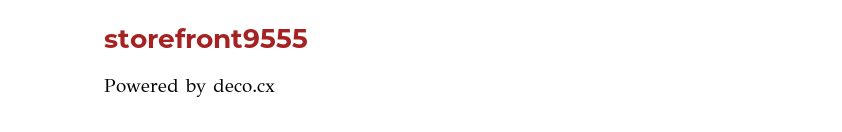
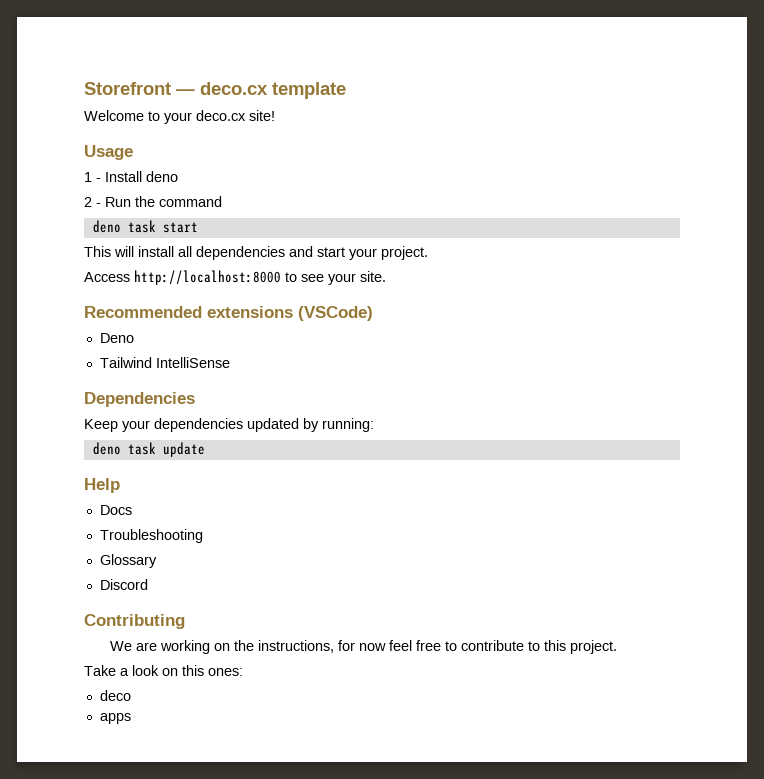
[104,28,308,48] [104,79,275,97] storefront9555 // Powered by deco.cx -> [84,82,346,99] [84,110,275,124] [84,145,133,160] [84,171,178,182] [84,196,222,207] [92,220,198,233] [84,246,428,260] [84,270,386,285] [84,306,373,321] [99,333,134,343] [99,357,230,368] [84,392,195,407] [84,418,374,432] [92,442,205,457] [84,478,120,493] [99,505,132,515] [99,529,203,543] [99,554,157,568] [99,579,148,590] [84,614,185,629] [110,640,618,654] [84,665,243,676] [99,690,131,701] [99,713,131,724] Storefront — deco.cx template // Welcome to your deco.cx site! // Usage // 1 - Install deno // 2 - Run the command // deno task start // This will install all dependencies and start your project. // Access http://localhost:8000 to see your site. // Recommended extensions (VSCode) // Deno // Tailwind IntelliSense // Dependencies // Keep your dependencies updated by running: // deno task update // Help // Docs // Troubleshooting // Glossary // Discord // Contributing // We are working on the instructions, for now feel free to contribute to this project. // Take a look on this ones: // deco // apps

